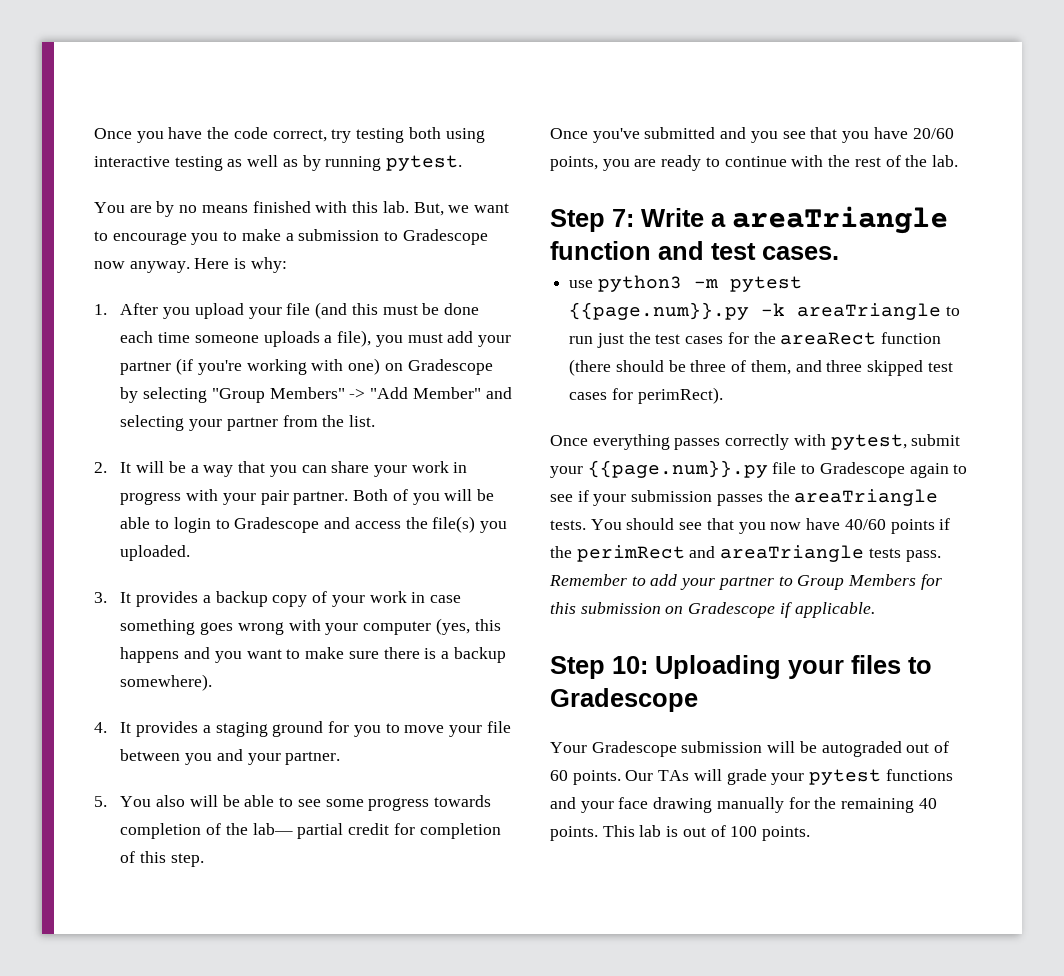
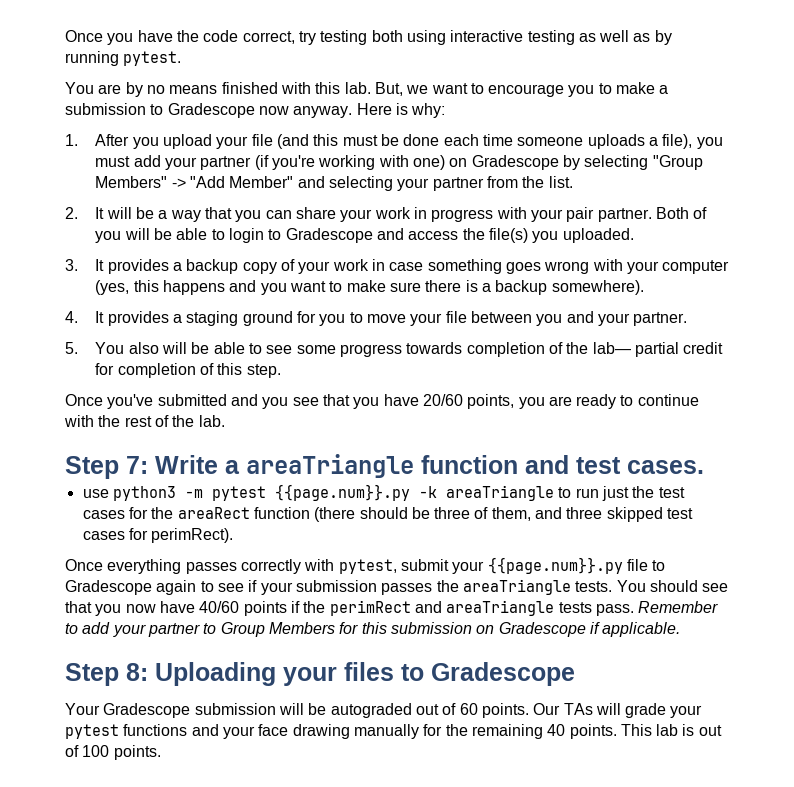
[612,656,648,674] 10: -> [126,663,148,681] 8:

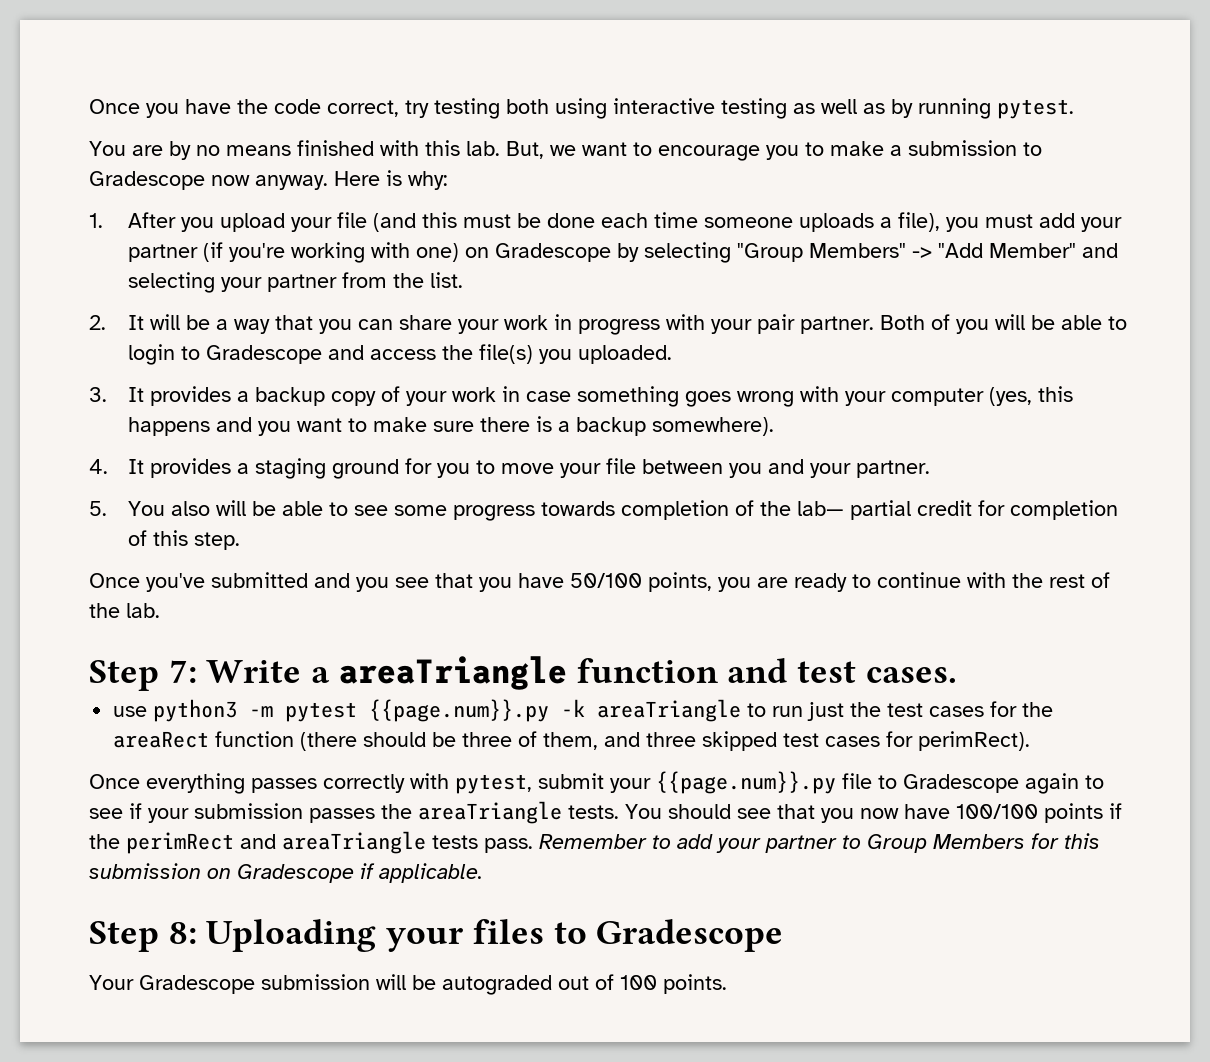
[422,394,463,406] 20/60 -> [570,573,642,588] 50/100
[199,601,240,613] 40/60 -> [956,804,1038,819] 100/100
[459,703,703,718] [65,724,722,739] [65,745,79,757] 60 points. Our TAs will grade your pytest functions and your face drawing manually for the remaining 40 points. This lab is out of -> (614, 982) none

